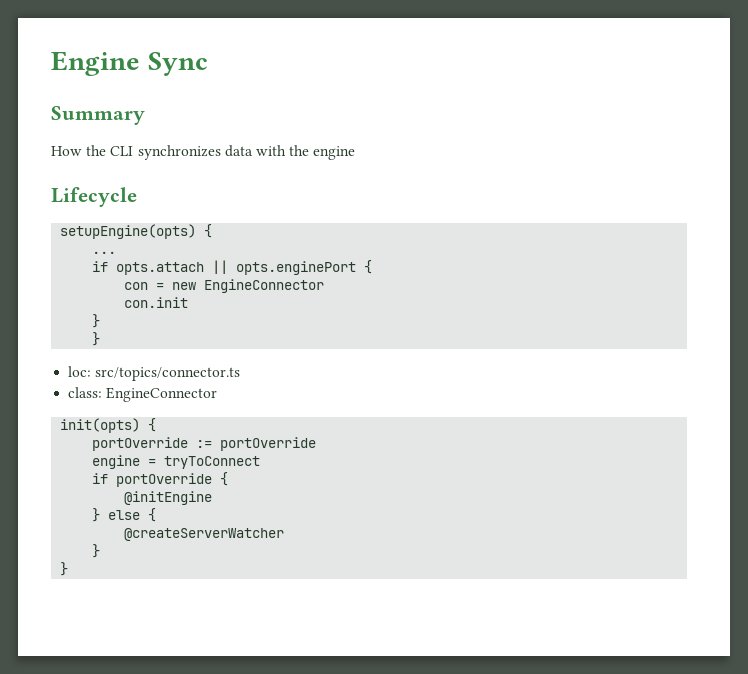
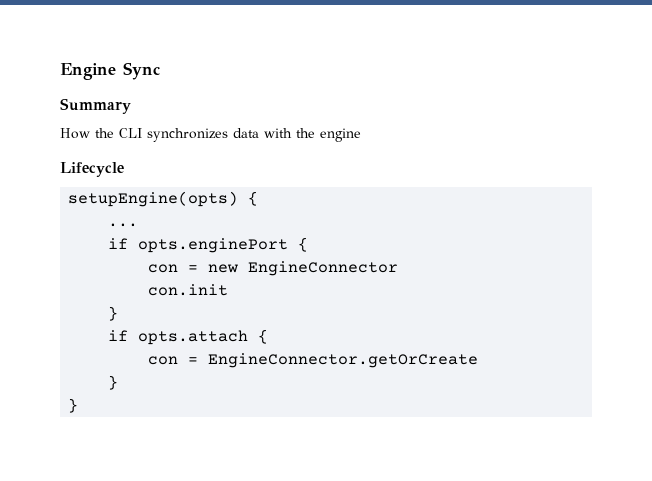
[116,260,229,275] opts.attach || -> (129, 243) none
[92,332,101,346] [68,366,241,381] [68,387,218,402] [60,418,157,433] [92,437,317,451] [92,455,261,469] [92,472,229,487] [124,491,213,505] [92,508,157,522] [124,528,285,541] } // loc: src/topics/connector.ts // class: EngineConnector // init(opts) { // portOverride := portOverride // engine = tryToConnect // if portOverride { // @initEngine // } else { // @createServerWatcher -> [108,329,269,345] [148,353,479,368] if opts.attach { // con = EngineConnector.getOrCreate

